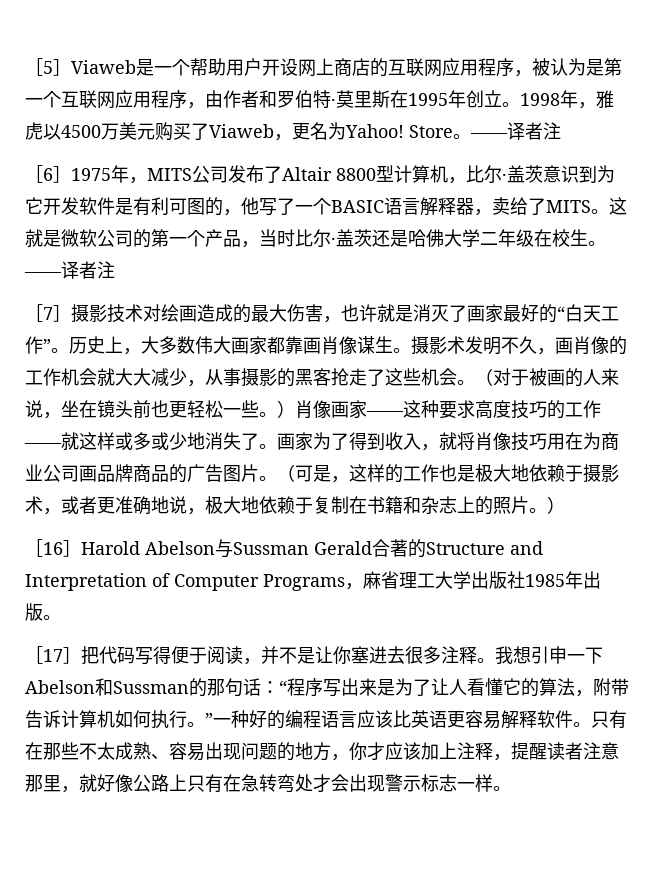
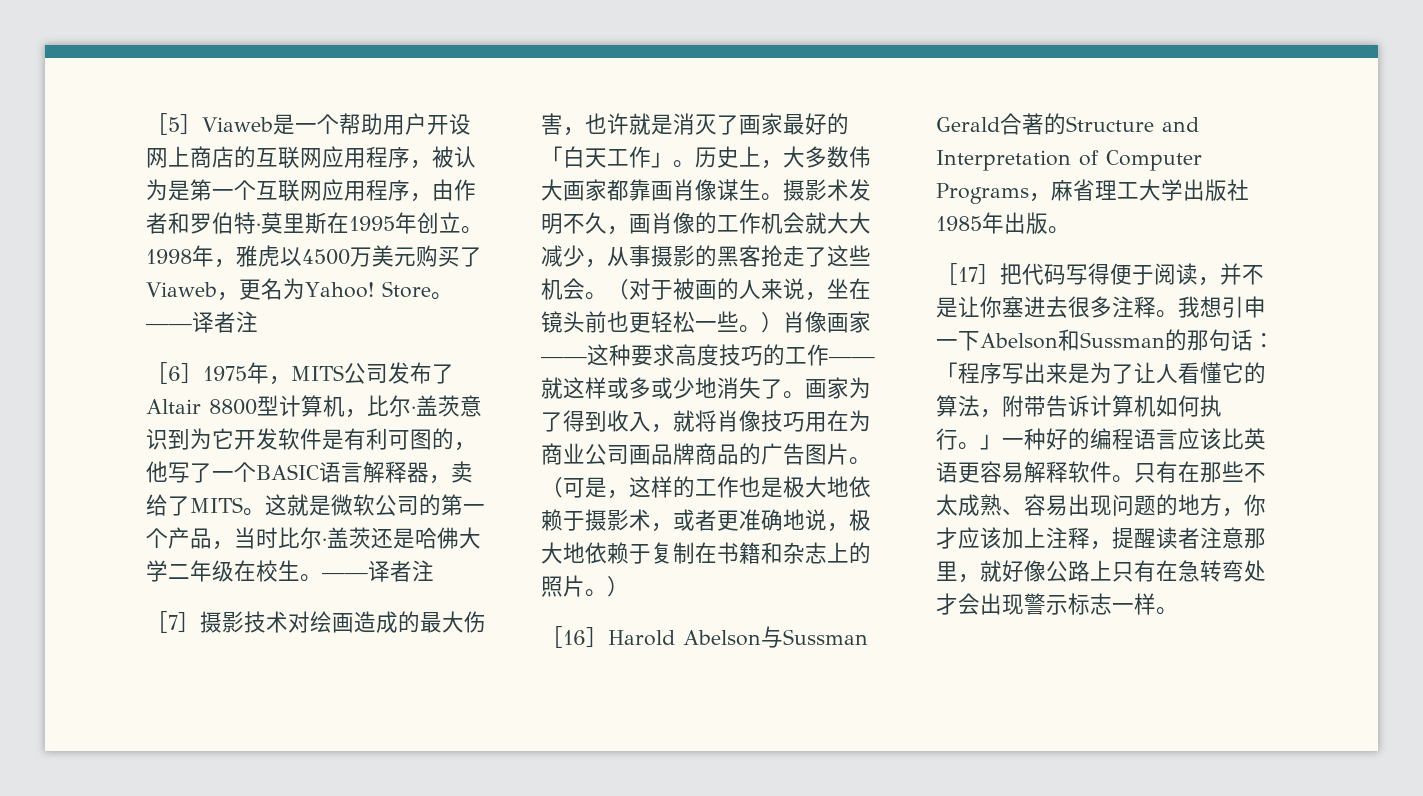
[557,306,565,320] “ -> [541,146,563,165] 「
[43,339,51,352] ” -> [651,152,673,168] 」
[279,680,287,694] “ -> [936,362,958,381] 「
[205,713,213,726] ” -> [980,434,1002,450] 」

